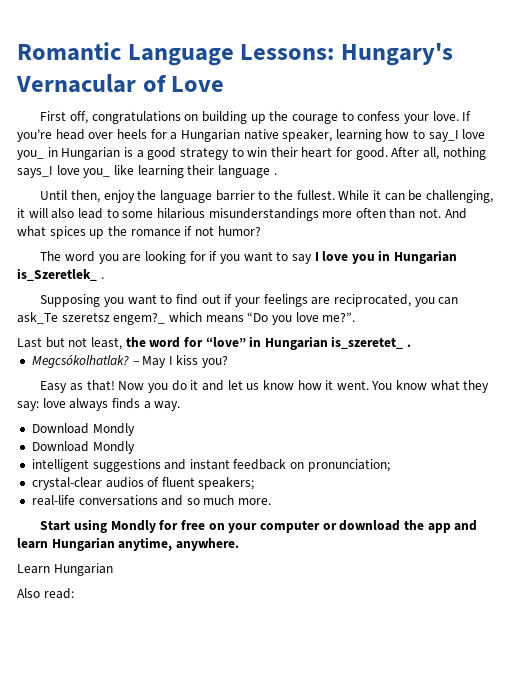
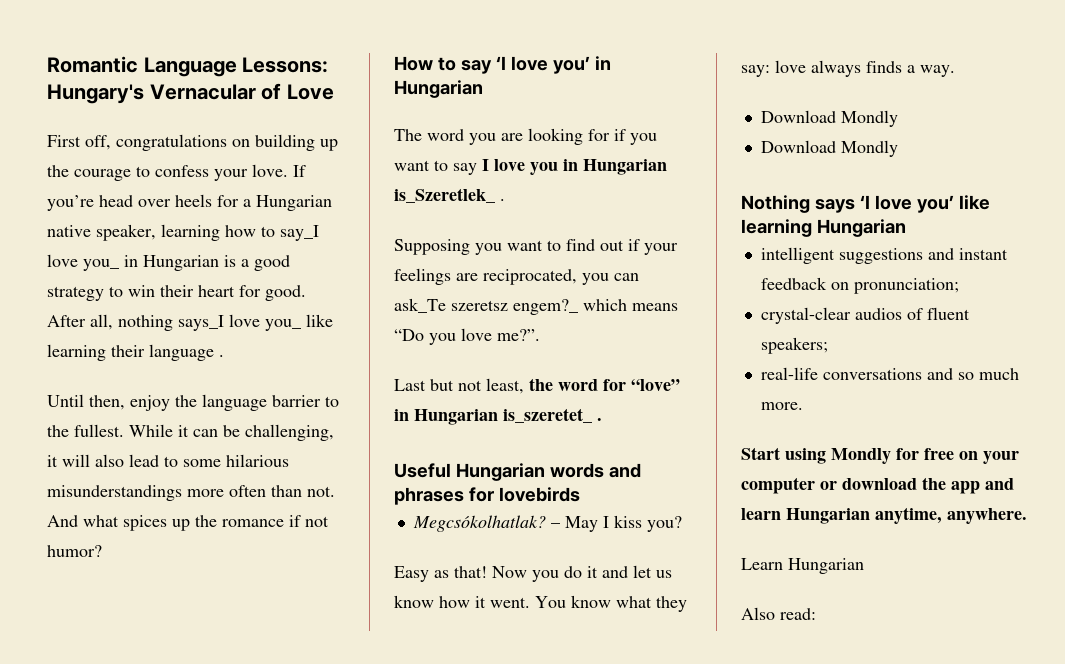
(261, 231) none -> [394,56,611,74] [394,80,483,98] // How to say ‘I love you’ in Hungarian
(412, 345) none -> [394,463,641,481] [394,487,580,505] // Useful Hungarian words and phrases for lovebirds
(135, 447) none -> [741,195,990,213] [741,219,906,237] // Nothing says ‘I love you’ like learning Hungarian

